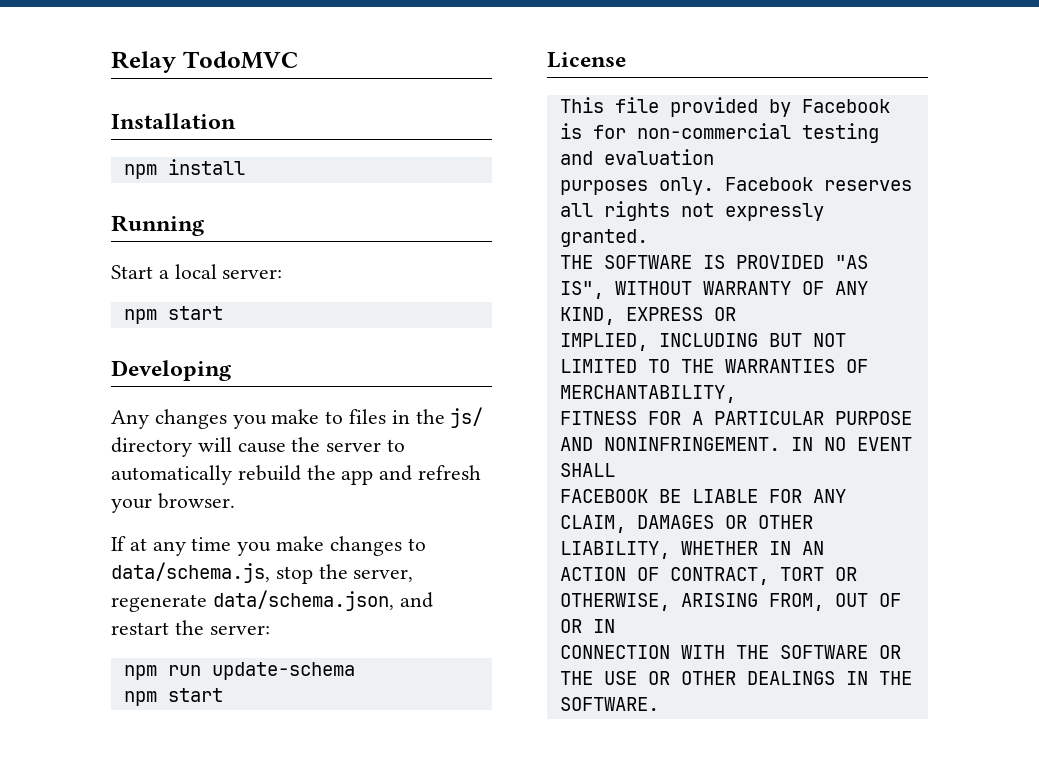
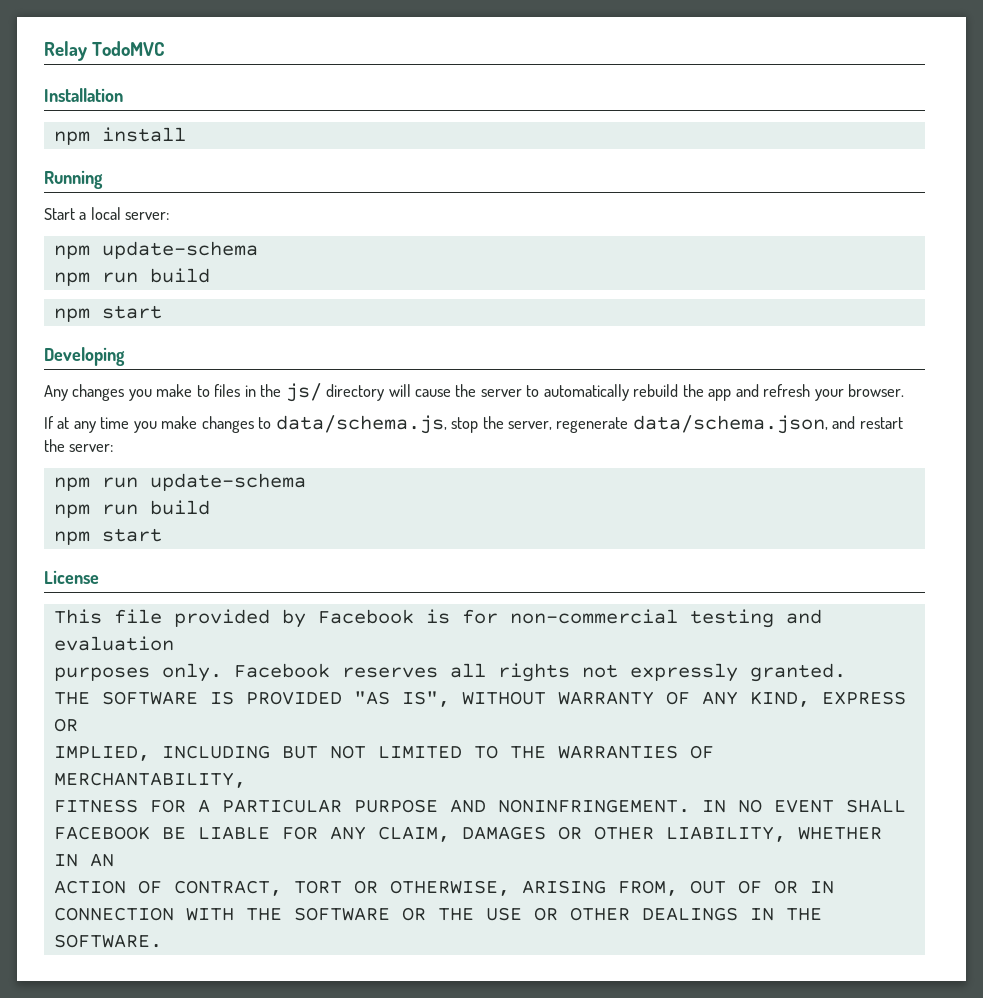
(283, 274) none -> [53,241,258,259] [53,268,210,286] // npm update-schema // npm run build
(355, 671) none -> [53,500,210,518] // npm run build

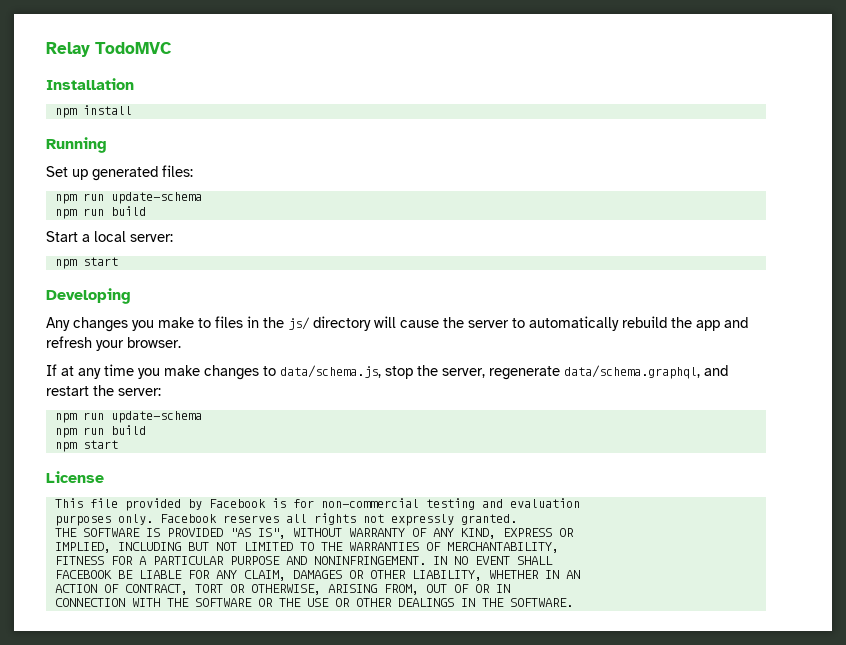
[44,207,170,220] [53,241,258,259] [53,268,210,286] Start a local server: // npm update-schema // npm run build -> [46,165,193,181] [54,192,202,204] [54,206,146,219] [46,231,173,242] Set up generated files: // npm run update-schema // npm run build // Start a local server:
[632,415,828,434] data/schema.json, -> [564,365,700,379] data/schema.graphql,

